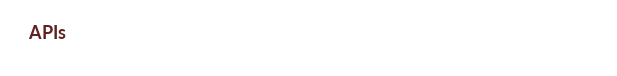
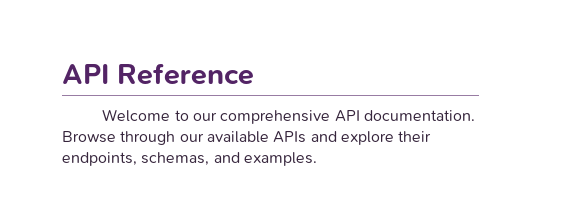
[28,25,66,39] APIs -> [62,63,254,85] [102,109,476,124] [62,131,432,145] [62,152,317,166] API Reference // Welcome to our comprehensive API documentation. Browse through our available APIs and explore their endpoints, schemas, and examples.

